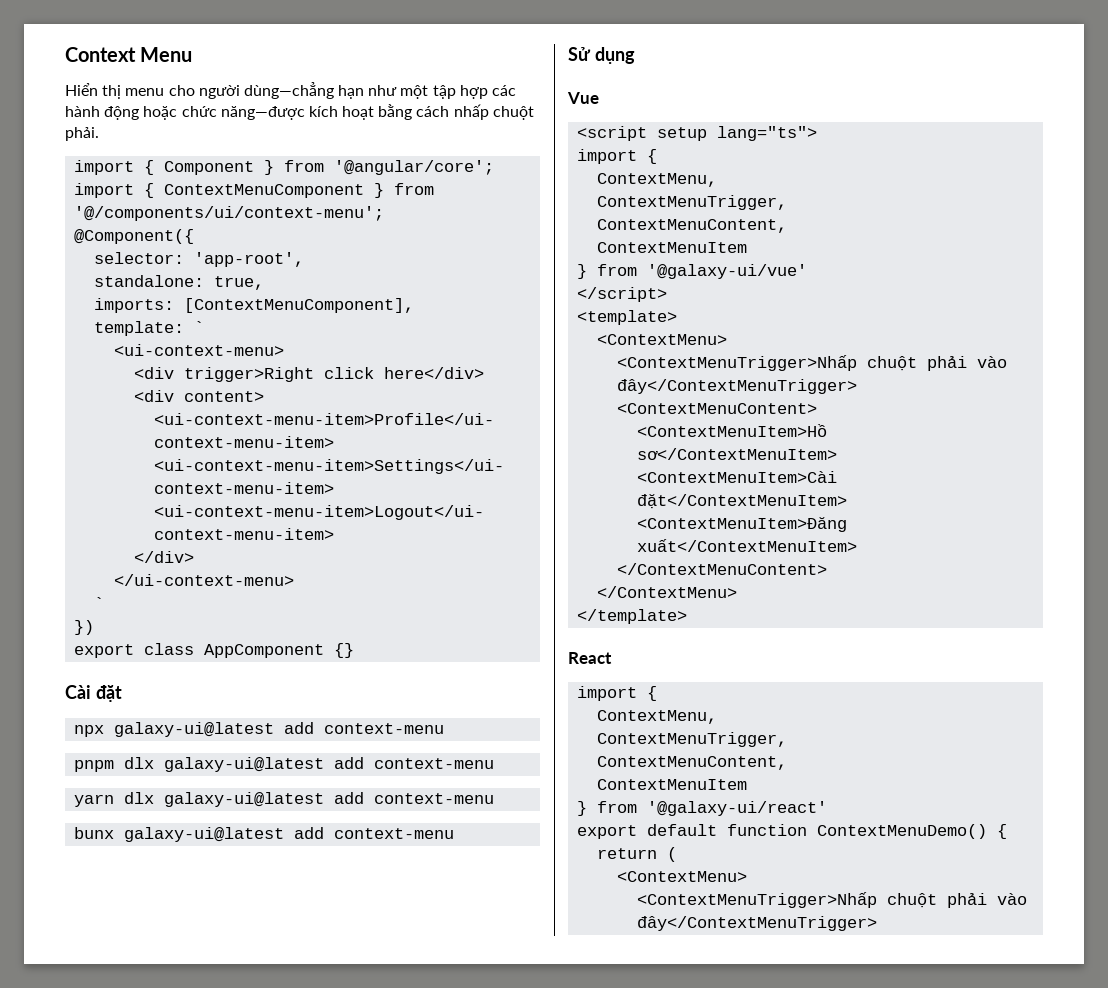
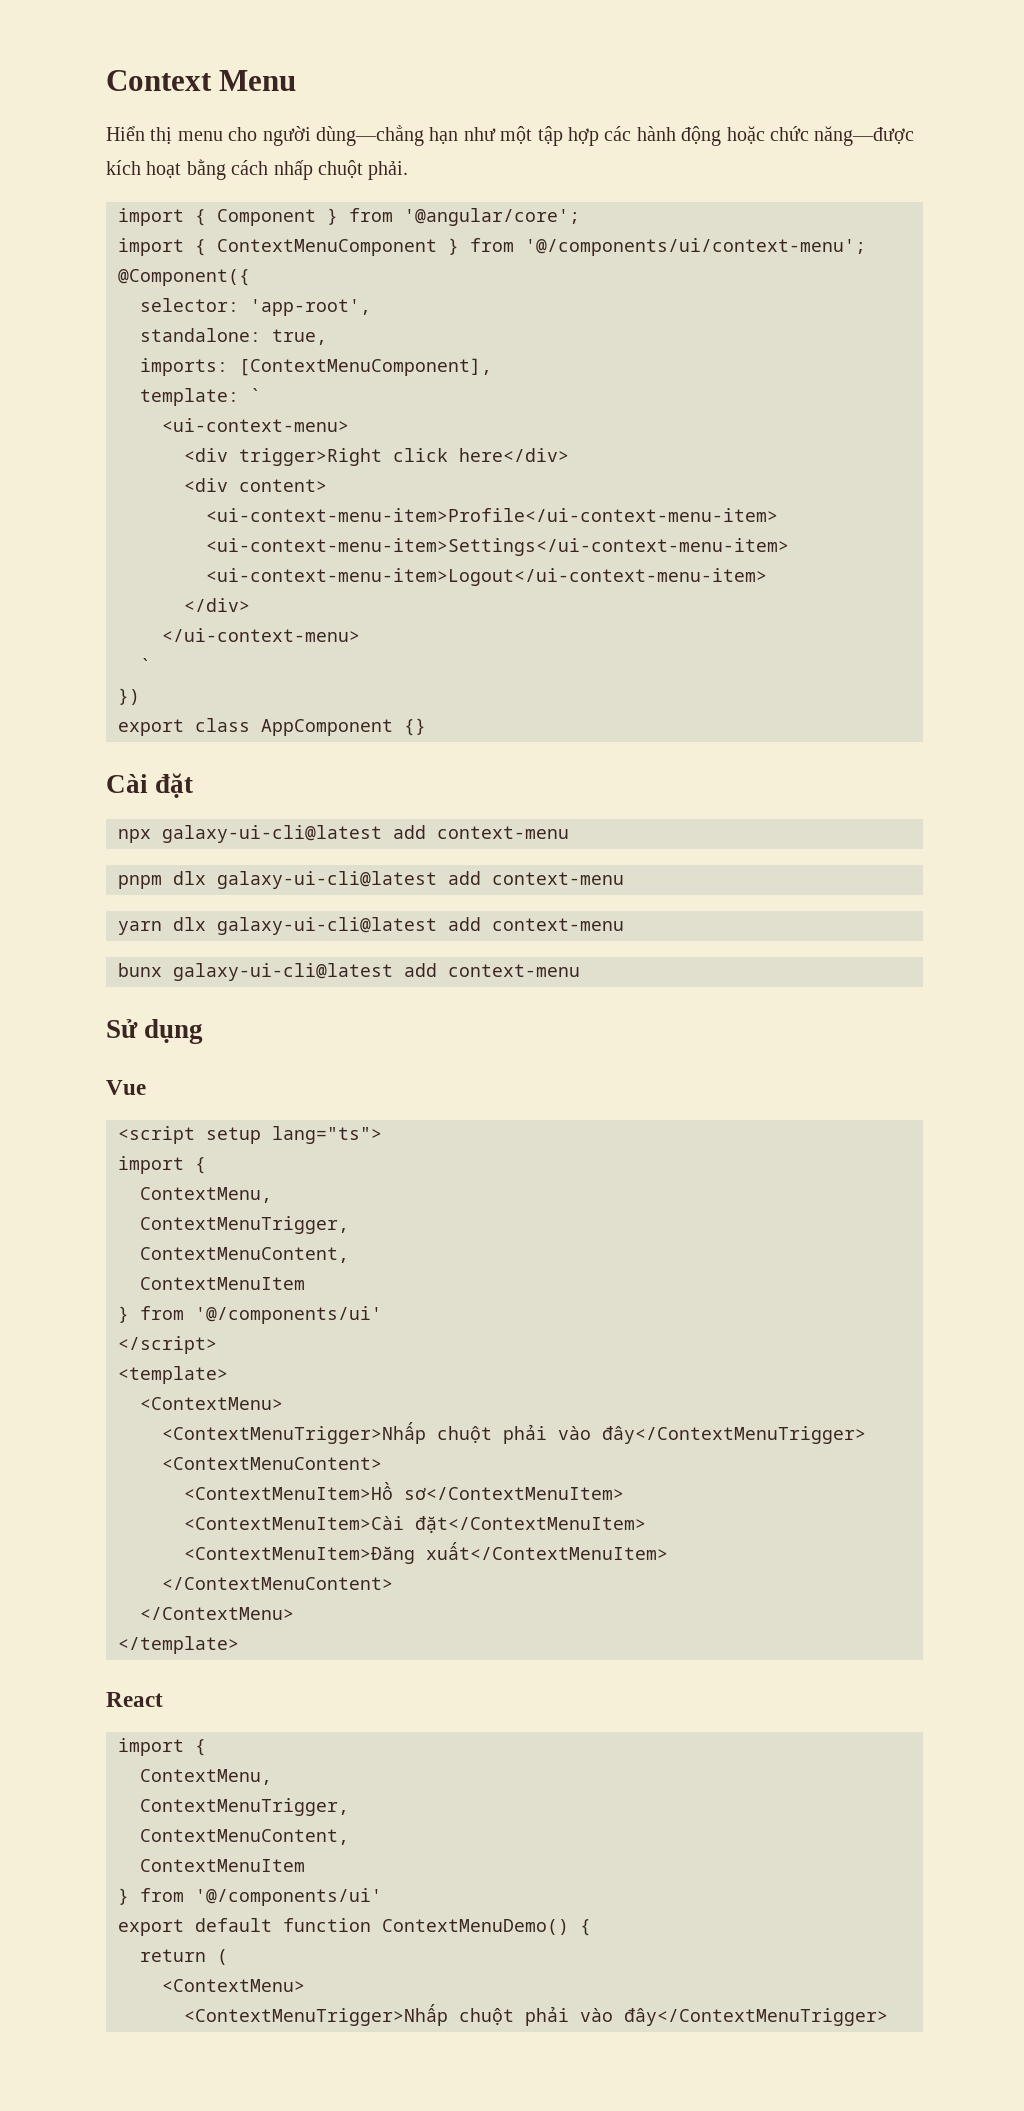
[114,722,275,737] galaxy-ui@latest -> [162,825,382,843] galaxy-ui-cli@latest
[164,757,325,772] galaxy-ui@latest -> [217,871,437,889] galaxy-ui-cli@latest
[164,792,325,807] galaxy-ui@latest -> [217,917,437,935] galaxy-ui-cli@latest
[124,827,285,842] galaxy-ui@latest -> [173,963,393,981] galaxy-ui-cli@latest
[647,264,808,279] '@galaxy-ui/vue' -> [195,1306,382,1324] '@/components/ui'
[647,801,828,816] '@galaxy-ui/react' -> [195,1888,382,1906] '@/components/ui'

